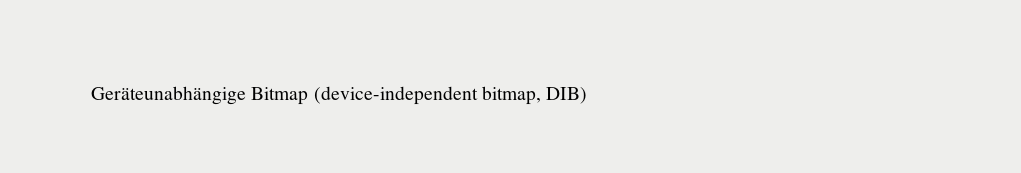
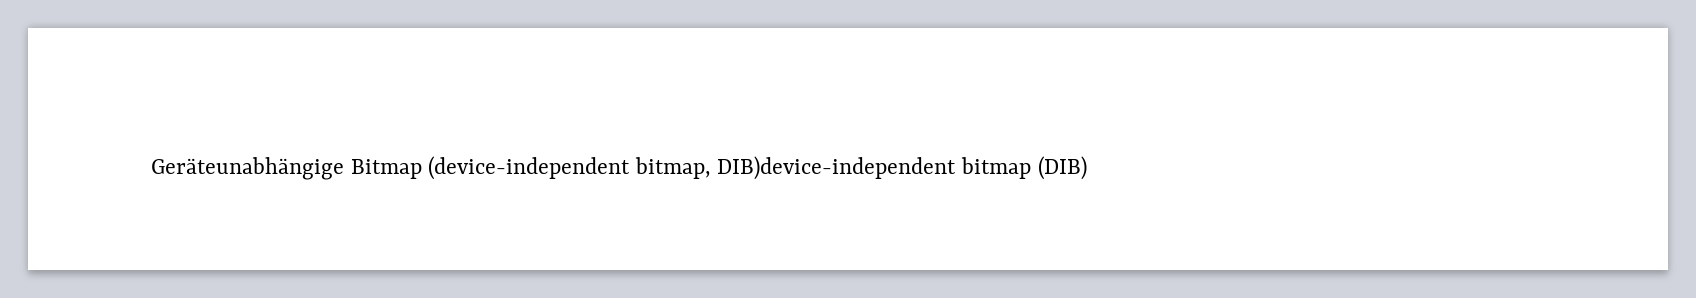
[546,87,588,104] DIB) -> [717,156,1087,180] DIB)device-independent bitmap (DIB)

